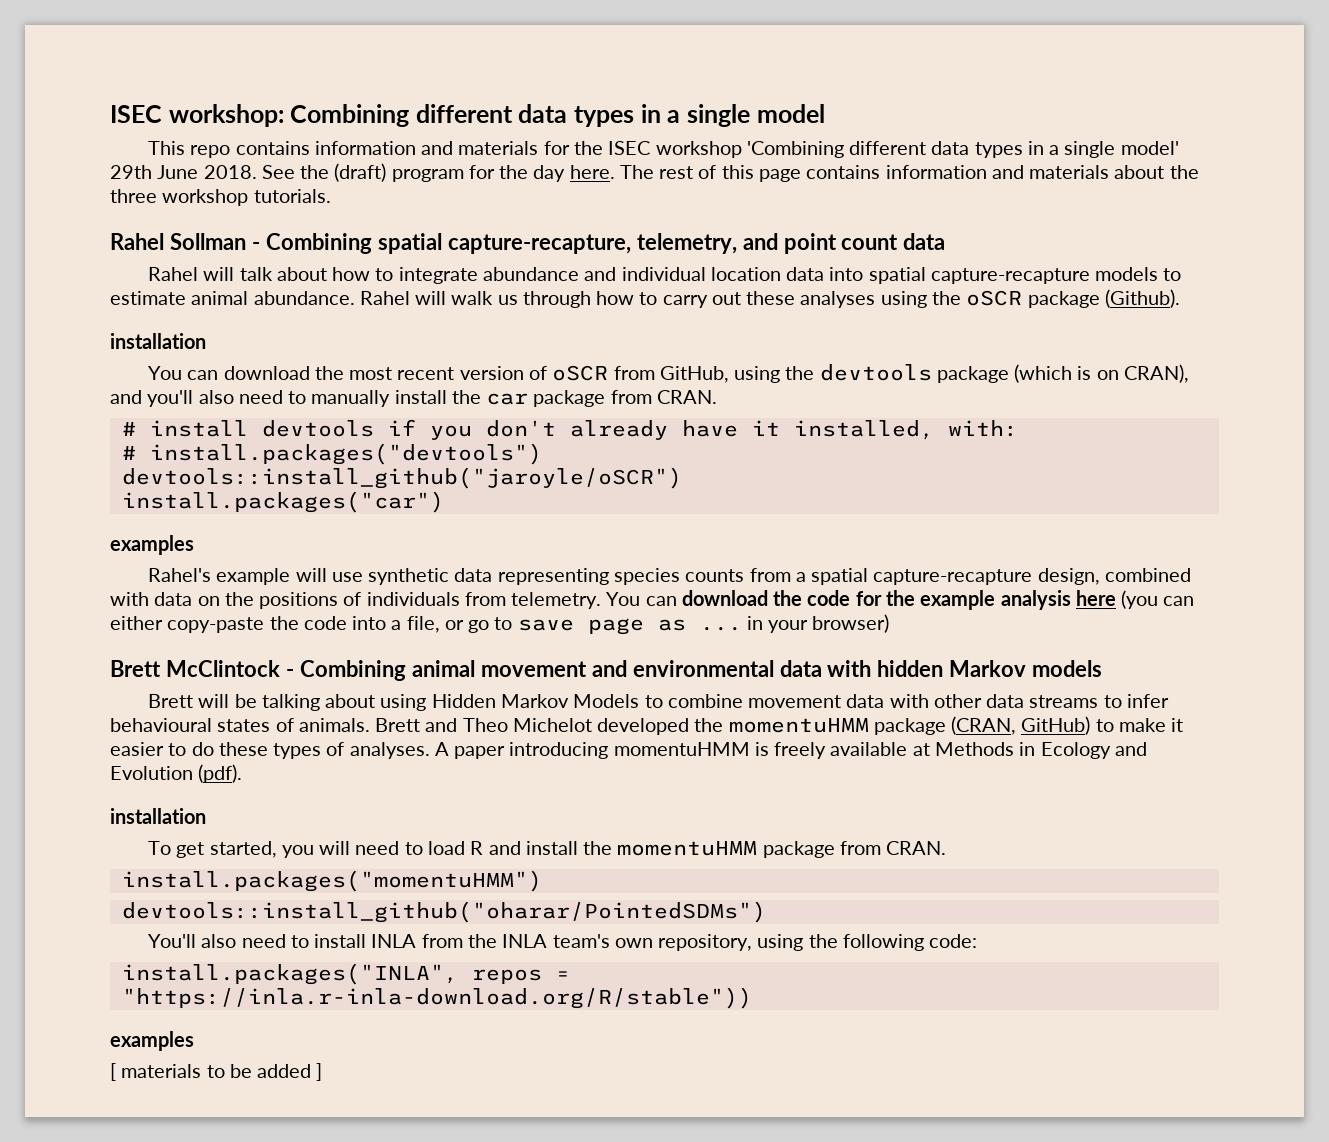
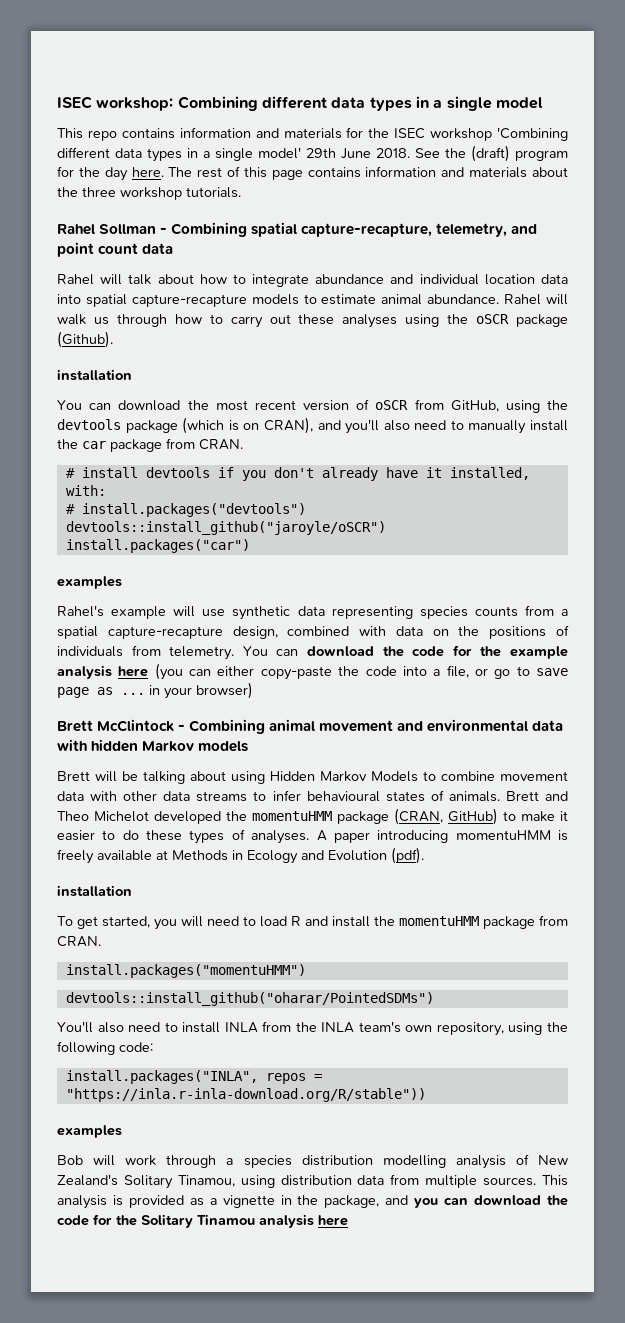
[110,1063,323,1081] [ materials to be added ] -> [57,1154,569,1169] [57,1174,569,1189] [57,1195,568,1209] [57,1214,348,1228] Bob will work through a species distribution modelling analysis of New Zealand's Solitary Tinamou, using distribution data from multiple sources. This analysis is provided as a vignette in the package, and you can download the code for the Solitary Tinamou analysis here

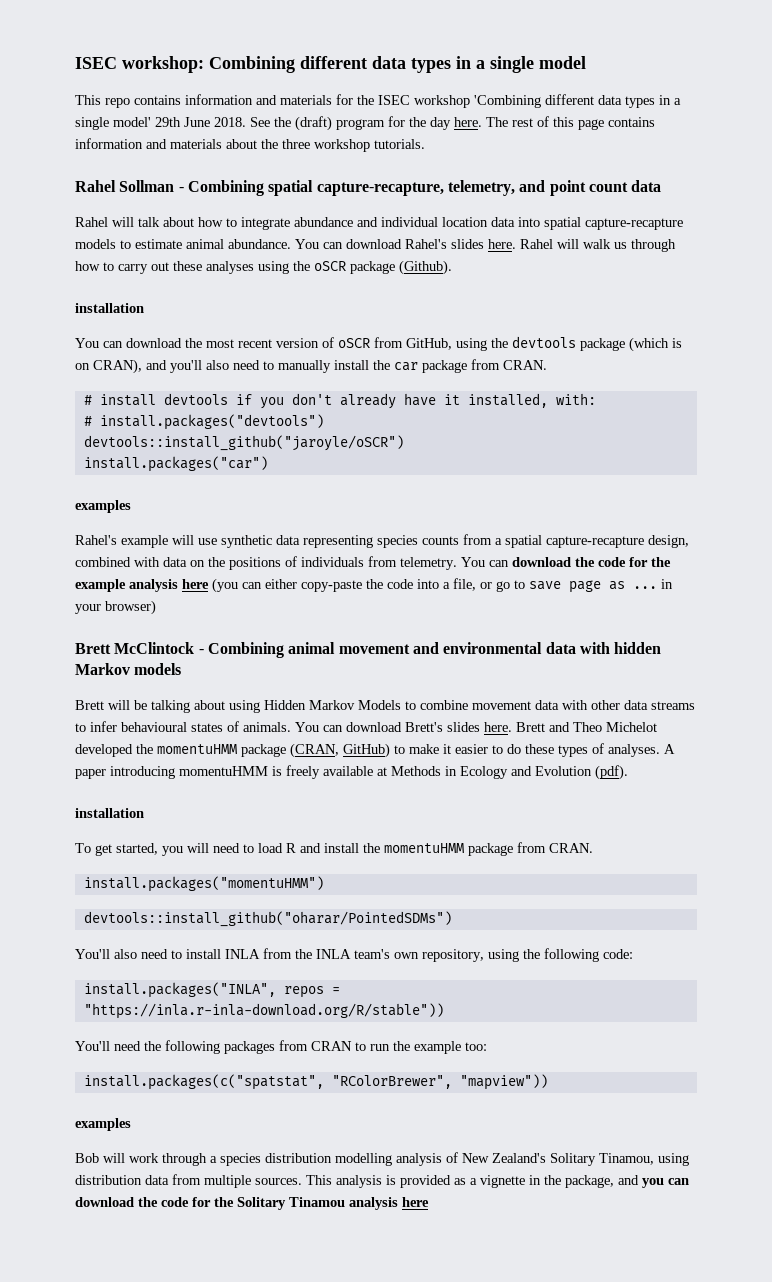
(500, 299) none -> [295,239,516,249] You can download Rahel's slides here.
(500, 796) none -> [295,722,512,732] You can download Brett's slides here.
(426, 1095) none -> [75,1040,487,1054] [83,1074,548,1090] // You'll need the following packages from CRAN to run the example too: // install.packages(c("spatstat", "RColorBrewer", "mapview"))

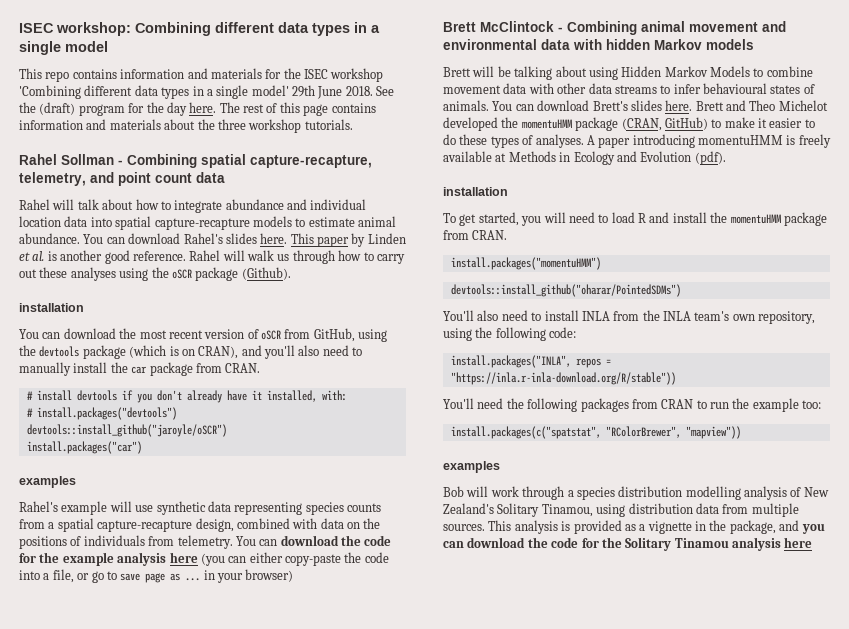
(516, 244) none -> [290,233,406,247] [19,250,186,264] This paper by Linden et al. is another good reference.

